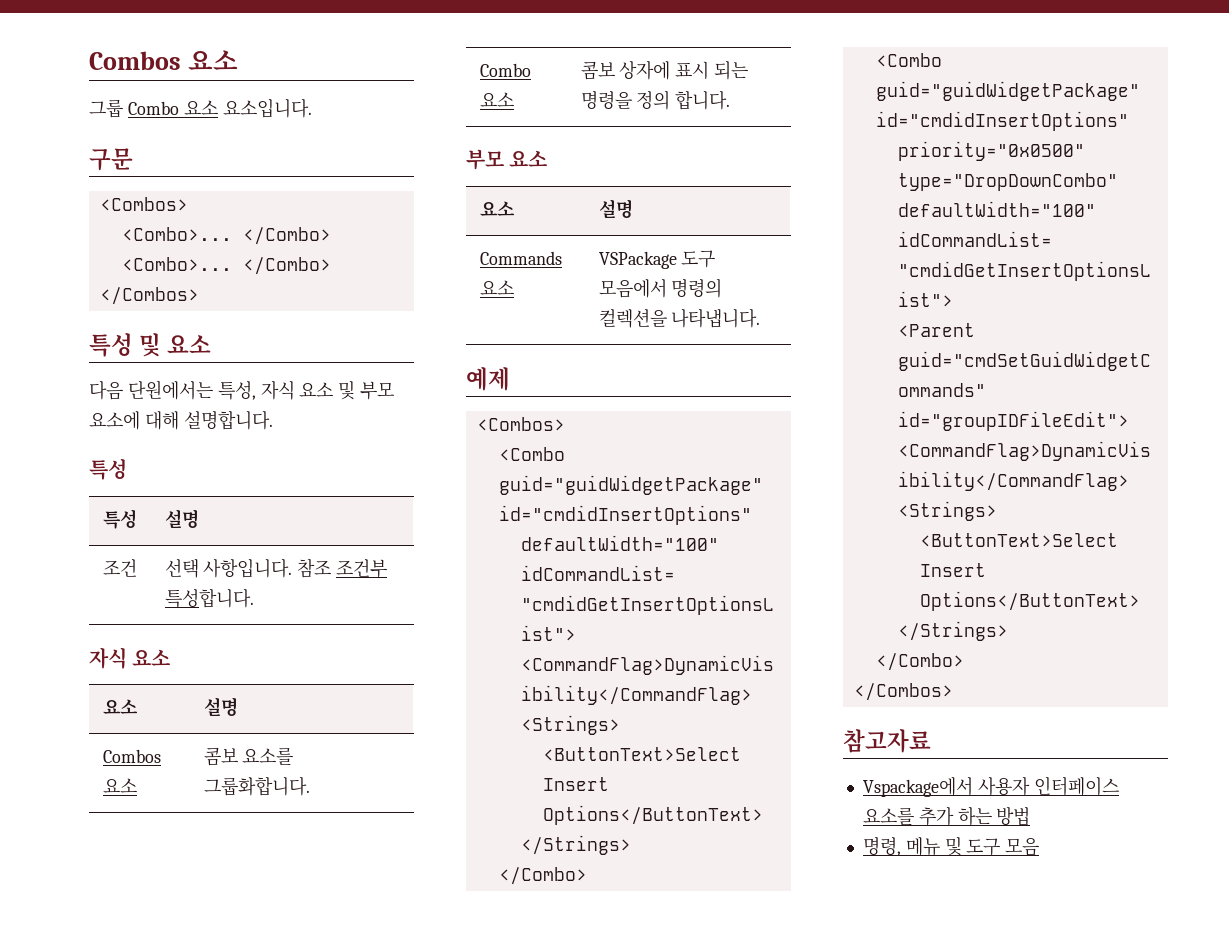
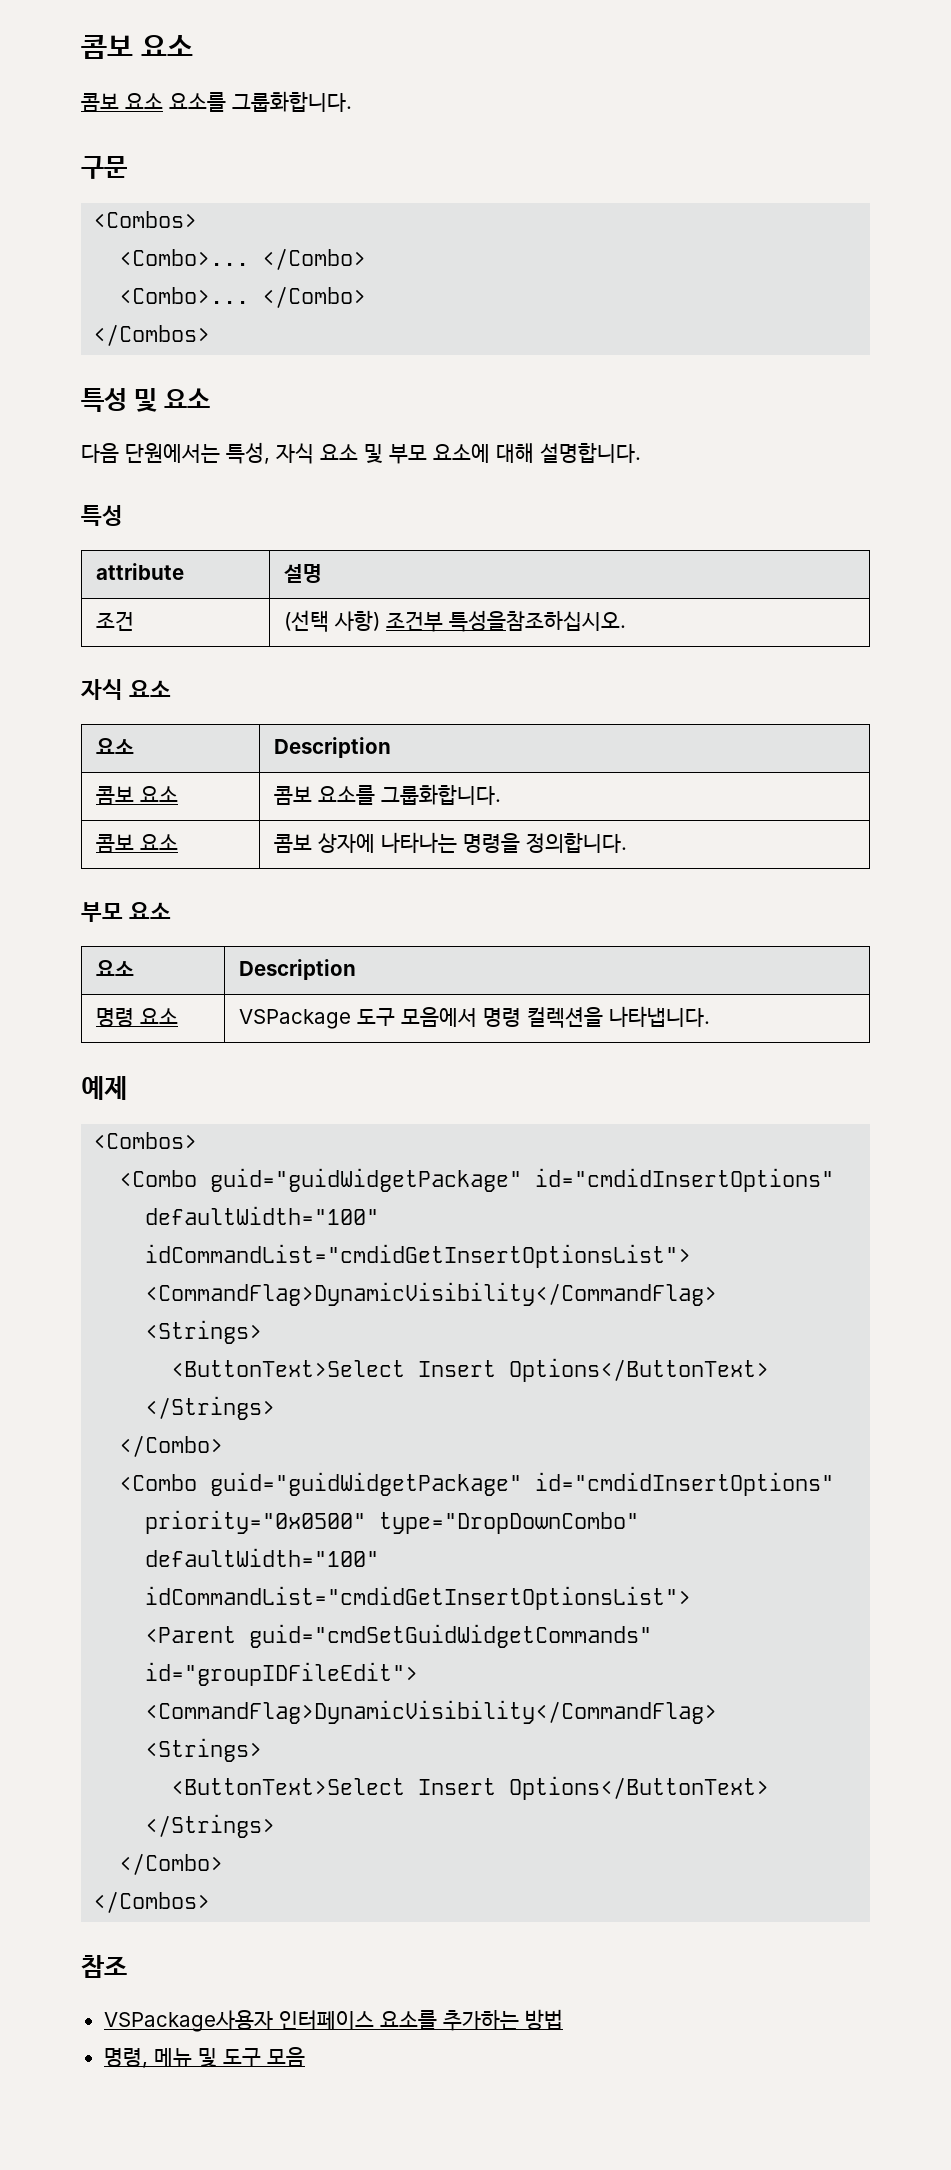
[89,50,238,70] [89,98,312,118] Combos 요소 // 그룹 Combo 요소 요소입니다. -> [81,35,193,59] [81,91,352,112] 콤보 요소 // 콤보 요소 요소를 그룹화합니다.
[102,509,137,529] 특성 -> [95,563,184,580] attribute
[164,558,388,578] [164,588,254,608] 선택 사항입니다. 참조 조건부 특성합니다. -> [283,610,626,632] (선택 사항) 조건부 특성을참조하십시오.
[203,697,238,716] [102,749,161,763] 설명 // Combos -> [273,737,391,758] [95,786,134,805] Description // 콤보
[479,63,531,77] Combo -> [95,834,134,853] 콤보
[675,61,749,80] [580,90,731,110] 표시 되는 명령을 정의 합니다. -> [380,832,627,853] 나타나는 명령을 정의합니다.
[598,199,633,218] [479,251,562,265] 설명 // Commands -> [238,959,356,980] [95,1008,134,1027] Description // 명령
[671,278,723,298] 명령의 -> [482,1008,521,1027] 명령
[843,729,931,753] [862,776,1119,797] [862,807,992,826] 참고자료 // Vspackage에서 사용자 인터페이스 요소를 추가 하는 -> [81,1955,127,1978] [103,2010,519,2032] 참조 // VSPackage사용자 인터페이스 요소를 추가하는

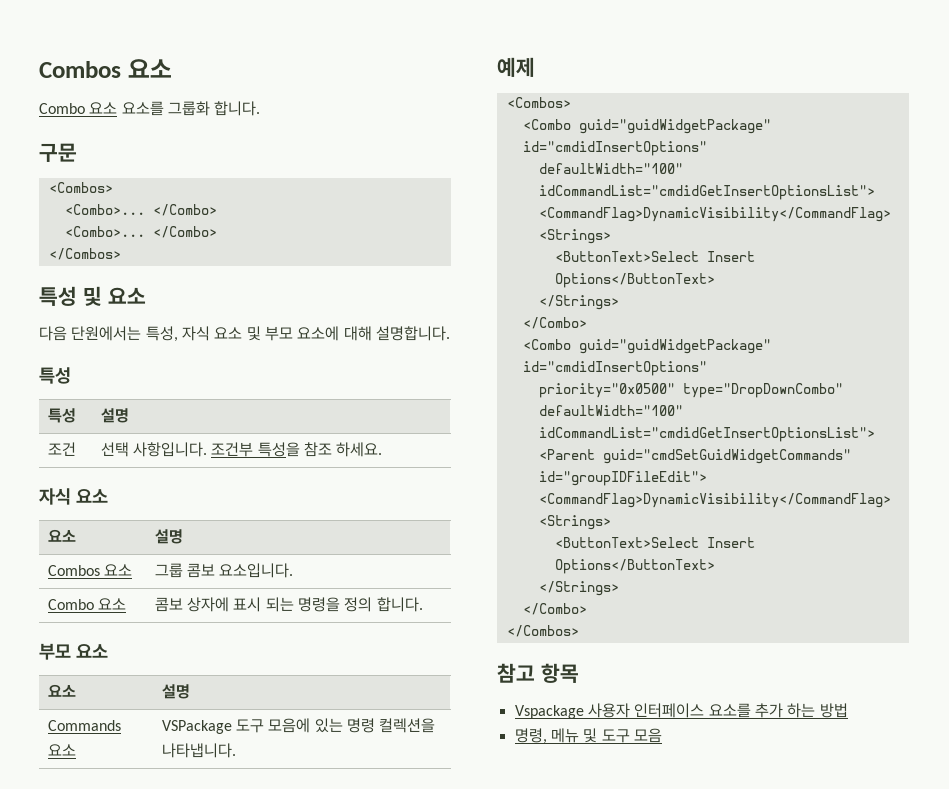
[81,35,193,59] [81,93,119,112] 콤보 요소 // 콤보 -> [39,59,172,78] [39,103,85,114] Combos 요소 // Combo
[232,91,352,112] 그룹화합니다. -> [167,101,261,116] 그룹화 합니다.
[95,563,184,580] attribute -> [47,408,76,423] 특성
[283,610,626,632] (선택 사항) 조건부 특성을참조하십시오. -> [100,442,383,457] 선택 사항입니다. 조건부 특성을 참조 하세요.
[273,737,391,758] [95,786,178,805] [273,784,501,805] [95,834,134,853] Description // 콤보 요소 | 콤보 요소를 그룹화합니다. // 콤보 -> [154,529,183,544] [47,564,132,576] [154,563,294,578] [47,599,94,610] 설명 // Combos 요소 | 그룹 콤보 요소입니다. // Combo
[380,832,627,853] 나타나는 명령을 정의합니다. -> [233,597,423,612] 표시 되는 명령을 정의 합니다.
[238,959,356,980] [95,1008,134,1027] Description // 명령 -> [161,684,190,699] [47,720,121,731] 설명 // Commands
[400,1007,477,1027] 모음에서 -> [268,718,343,733] 모음에 있는
[81,1955,127,1978] [103,2010,519,2032] 참조 // VSPackage사용자 인터페이스 요소를 추가하는 -> [497,663,579,683] [514,703,816,719] 참고 항목 // Vspackage 사용자 인터페이스 요소를 추가 하는

